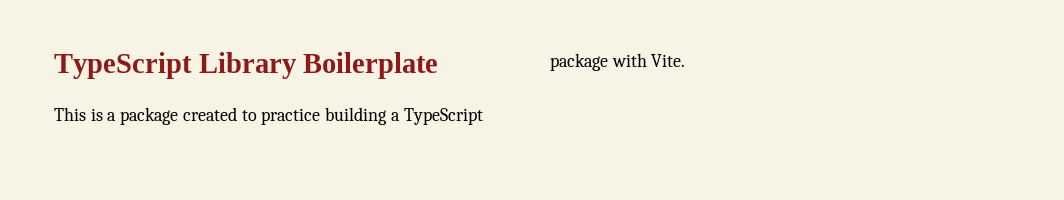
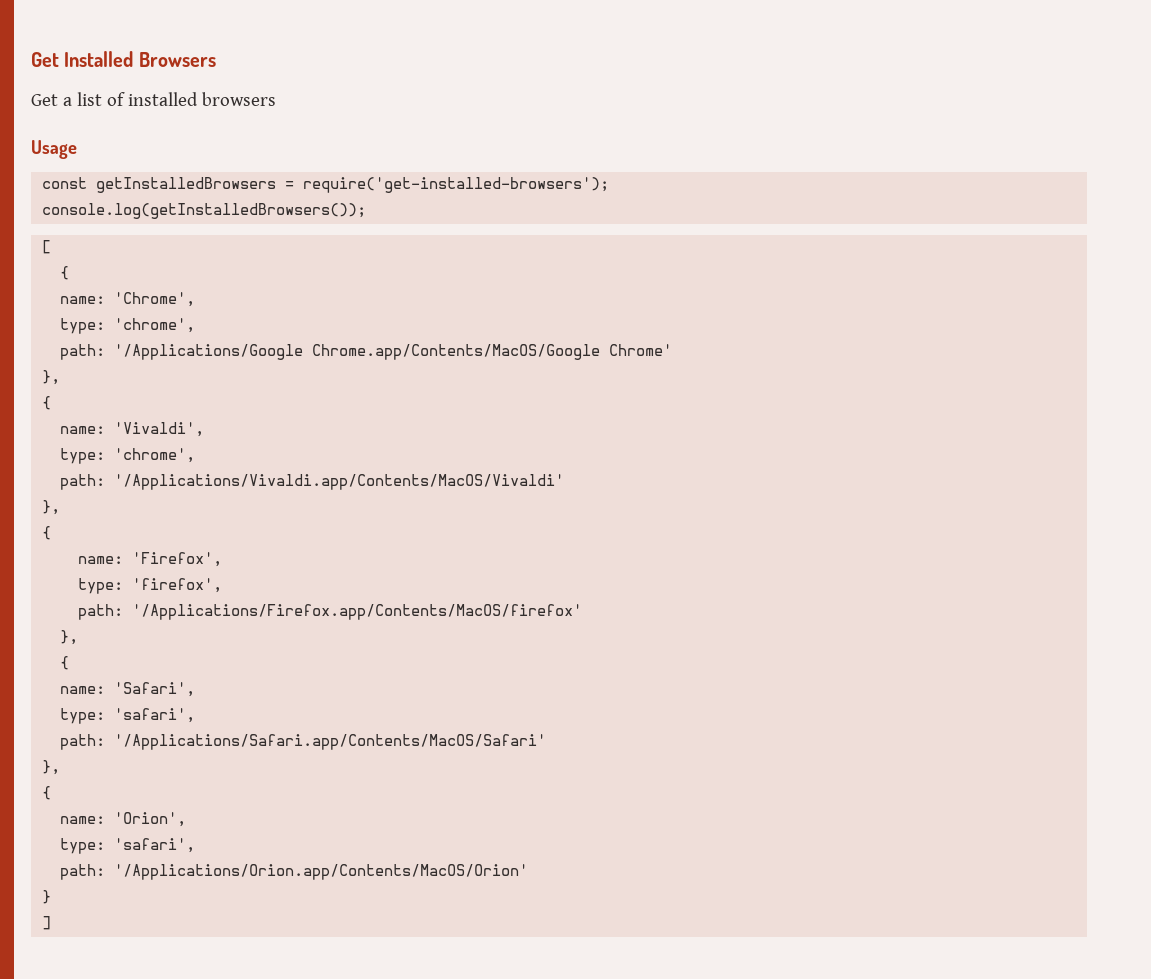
[54,52,439,79] [54,107,483,125] [550,53,686,71] TypeScript Library Boilerplate // This is a package created to practice building a TypeScript package with Vite. -> [31,51,216,67] [31,92,276,106] [31,140,77,159] [42,177,610,193] [42,203,367,219] [42,240,52,254] [60,266,70,280] [60,292,196,307] [60,318,196,334] [60,344,673,360] [42,370,61,385] [42,396,52,410] [60,422,205,437] [60,448,196,464] [60,474,565,490] [42,500,61,515] [42,526,52,540] [78,552,223,567] [78,578,223,594] [78,604,583,620] [60,630,79,645] [60,656,70,670] [60,682,196,697] [60,708,196,724] [60,734,547,750] [42,760,61,775] [42,786,52,800] [60,812,187,827] [60,838,196,854] [60,864,529,880] [42,890,52,904] [42,916,52,930] Get Installed Browsers // Get a list of installed browsers // Usage // const getInstalledBrowsers = require('get-installed-browsers'); // console.log(getInstalledBrowsers()); // [ // { // name: 'Chrome', // type: 'chrome', // path: '/Applications/Google Chrome.app/Contents/MacOS/Google Chrome' // }, // { // name: 'Vivaldi', // type: 'chrome', // path: '/Applications/Vivaldi.app/Contents/MacOS/Vivaldi' // }, // { // name: 'Firefox', // type: 'firefox', // path: '/Applications/Firefox.app/Contents/MacOS/firefox' // }, // { // name: 'Safari', // type: 'safari', // path: '/Applications/Safari.app/Contents/MacOS/Safari' // }, // { // name: 'Orion', // type: 'safari', // path: '/Applications/Orion.app/Contents/MacOS/Orion' // } // ]

